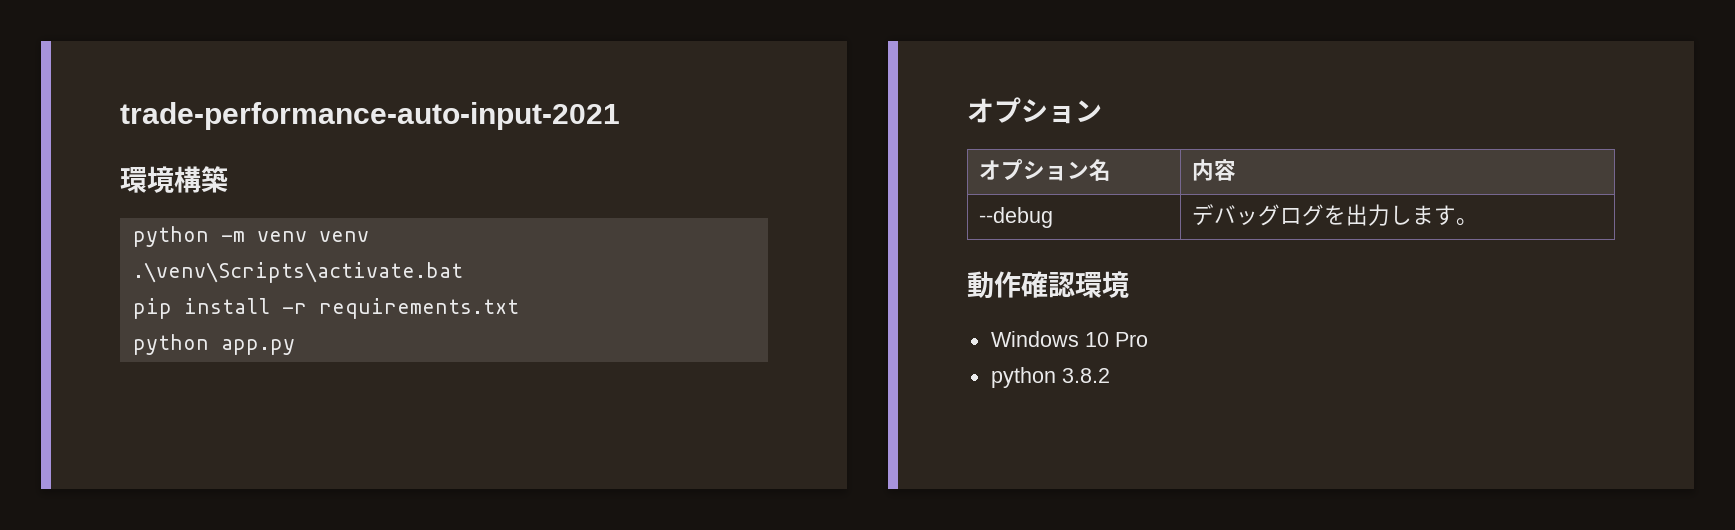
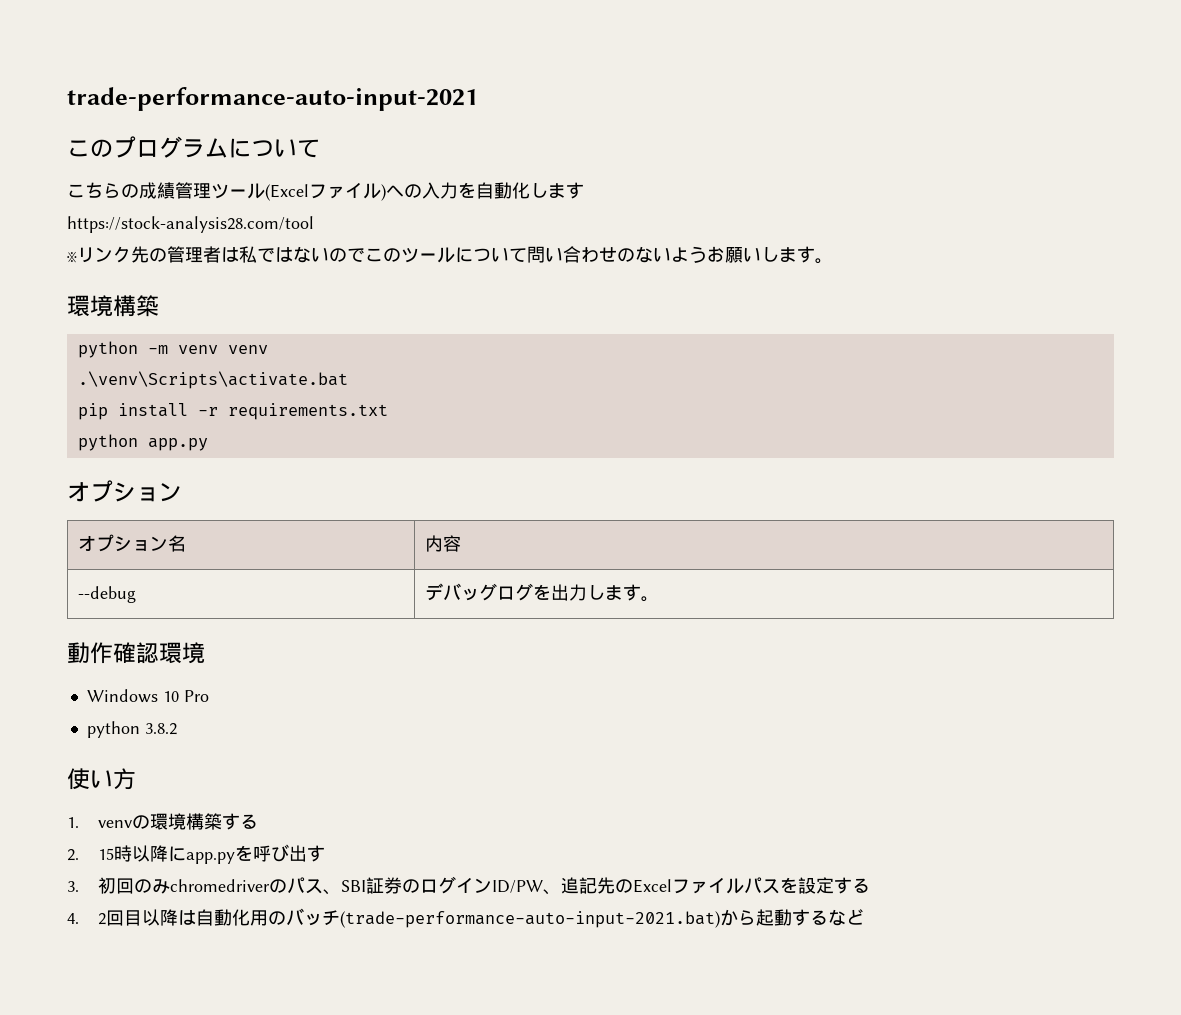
(620, 116) none -> [67,136,320,158] [67,182,584,201] [67,216,314,233] [67,246,833,264] // このプログラムについて // こちらの成績管理ツール(Excelファイル)への入力を自動化します // https://stock-analysis28.com/tool // ※リンク先の管理者は私ではないのでこのツールについて問い合わせのないようお願いします。
(1110, 375) none -> [67,768,136,790] [67,813,258,830] [67,844,325,864] [67,876,870,895] [67,908,864,928] // 使い方 // 1. venvの環境構築する // 2. 15時以降にapp.pyを呼び出す // 3.初回のみchromedriverのパス、SBI証券のログインID/PW、追記先のExcelファイルパスを設定する // 4. 2回目以降は自動化用のバッチ(trade-performance-auto-input-2021.bat)から起動するなど

